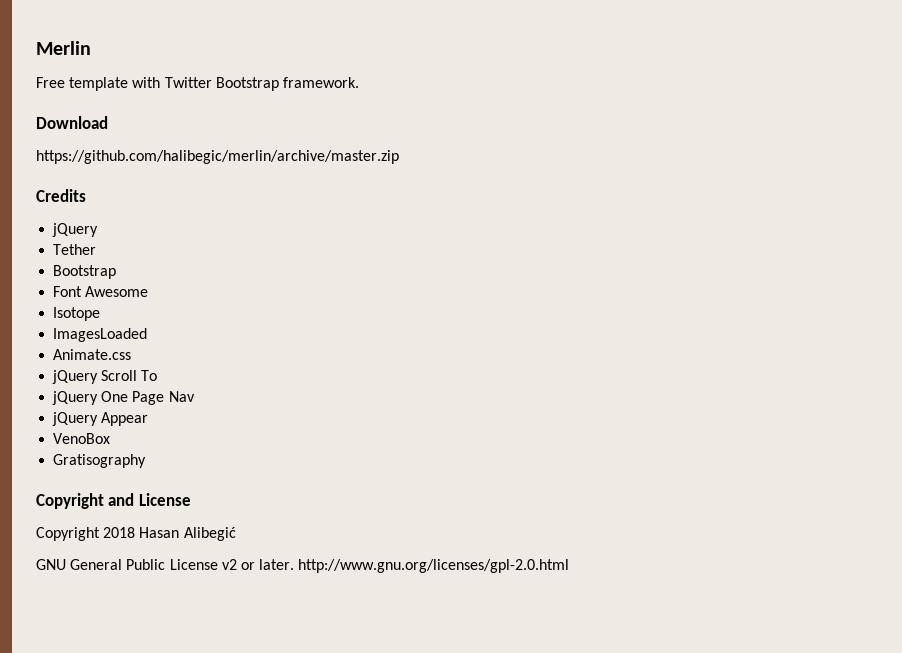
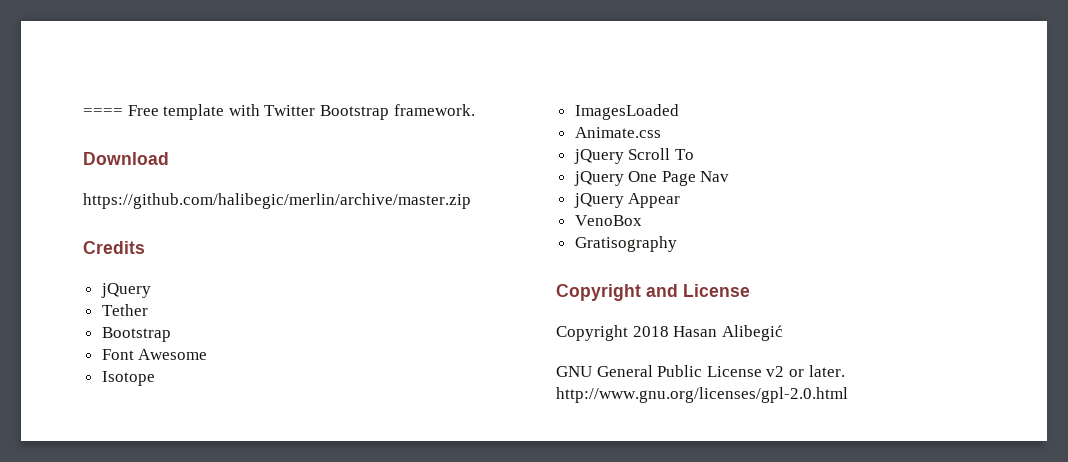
[36,41,91,55] Merlin // -> [83,108,123,116] ====

